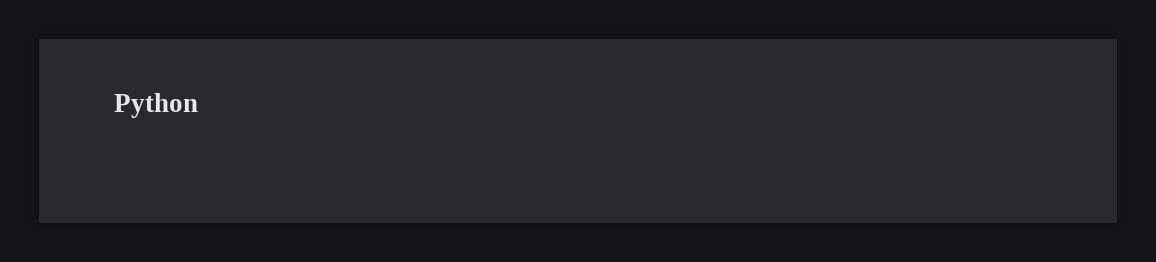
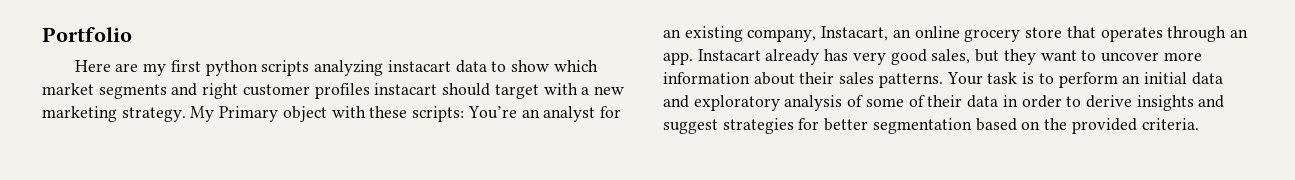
[114,93,198,118] Python -> [42,27,132,42] [74,60,598,76] [42,83,624,99] [42,106,621,122] [663,26,1248,42] [663,49,1202,65] [663,72,1223,88] [663,95,1225,111] [663,118,1199,134] Portfolio // Here are my first python scripts analyzing instacart data to show which market segments and right customer profiles instacart should target with a new marketing strategy. My Primary object with these scripts: You’re an analyst for an existing company, Instacart, an online grocery store that operates through an app. Instacart already has very good sales, but they want to uncover more information about their sales patterns. Your task is to perform an initial data and exploratory analysis of some of their data in order to derive insights and suggest strategies for better segmentation based on the provided criteria.

